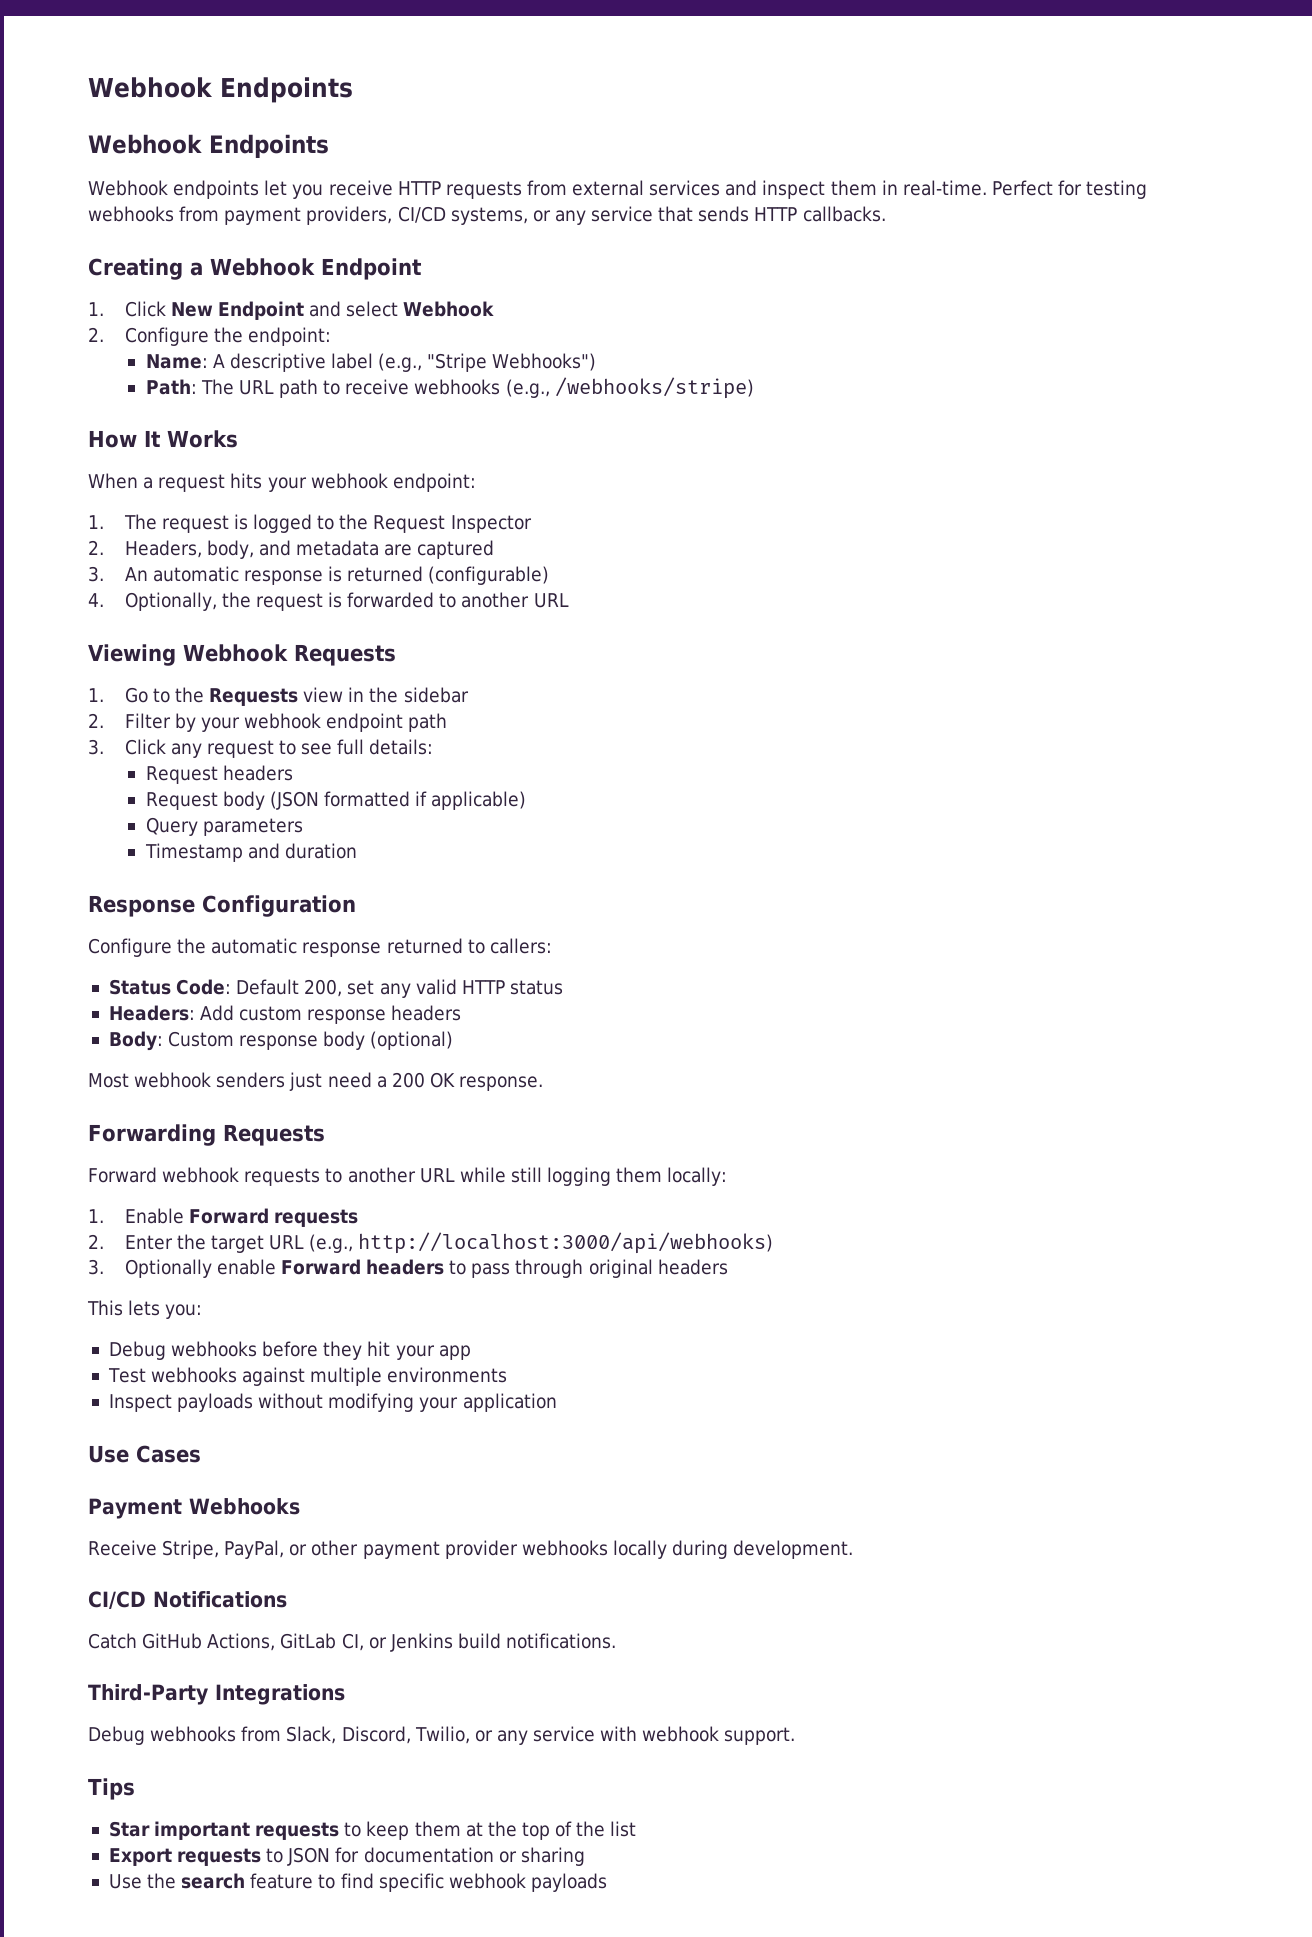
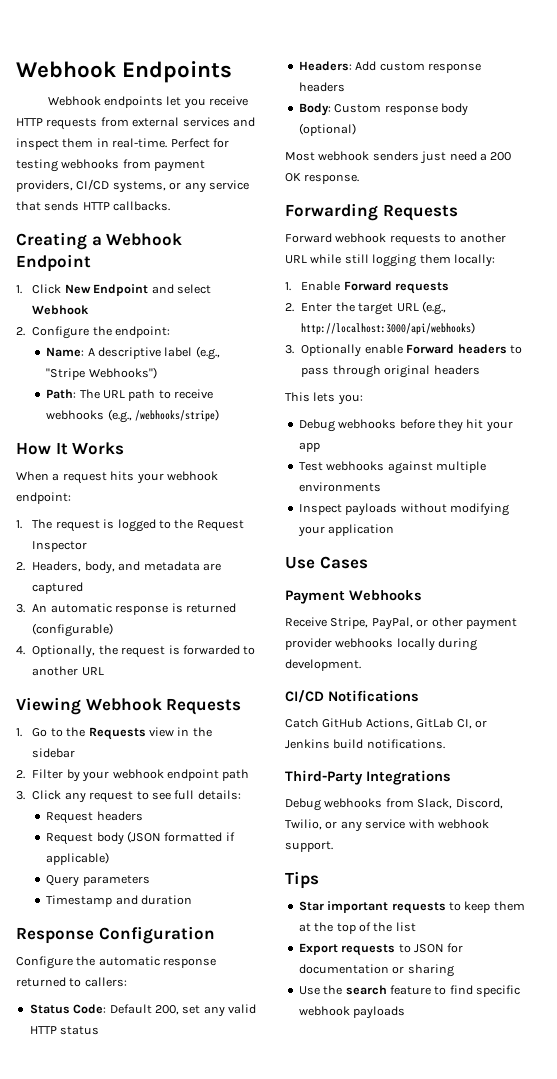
[88,77,353,103] [88,134,329,158] Webhook Endpoints // Webhook Endpoints -> [16,61,233,83] Webhook Endpoints

